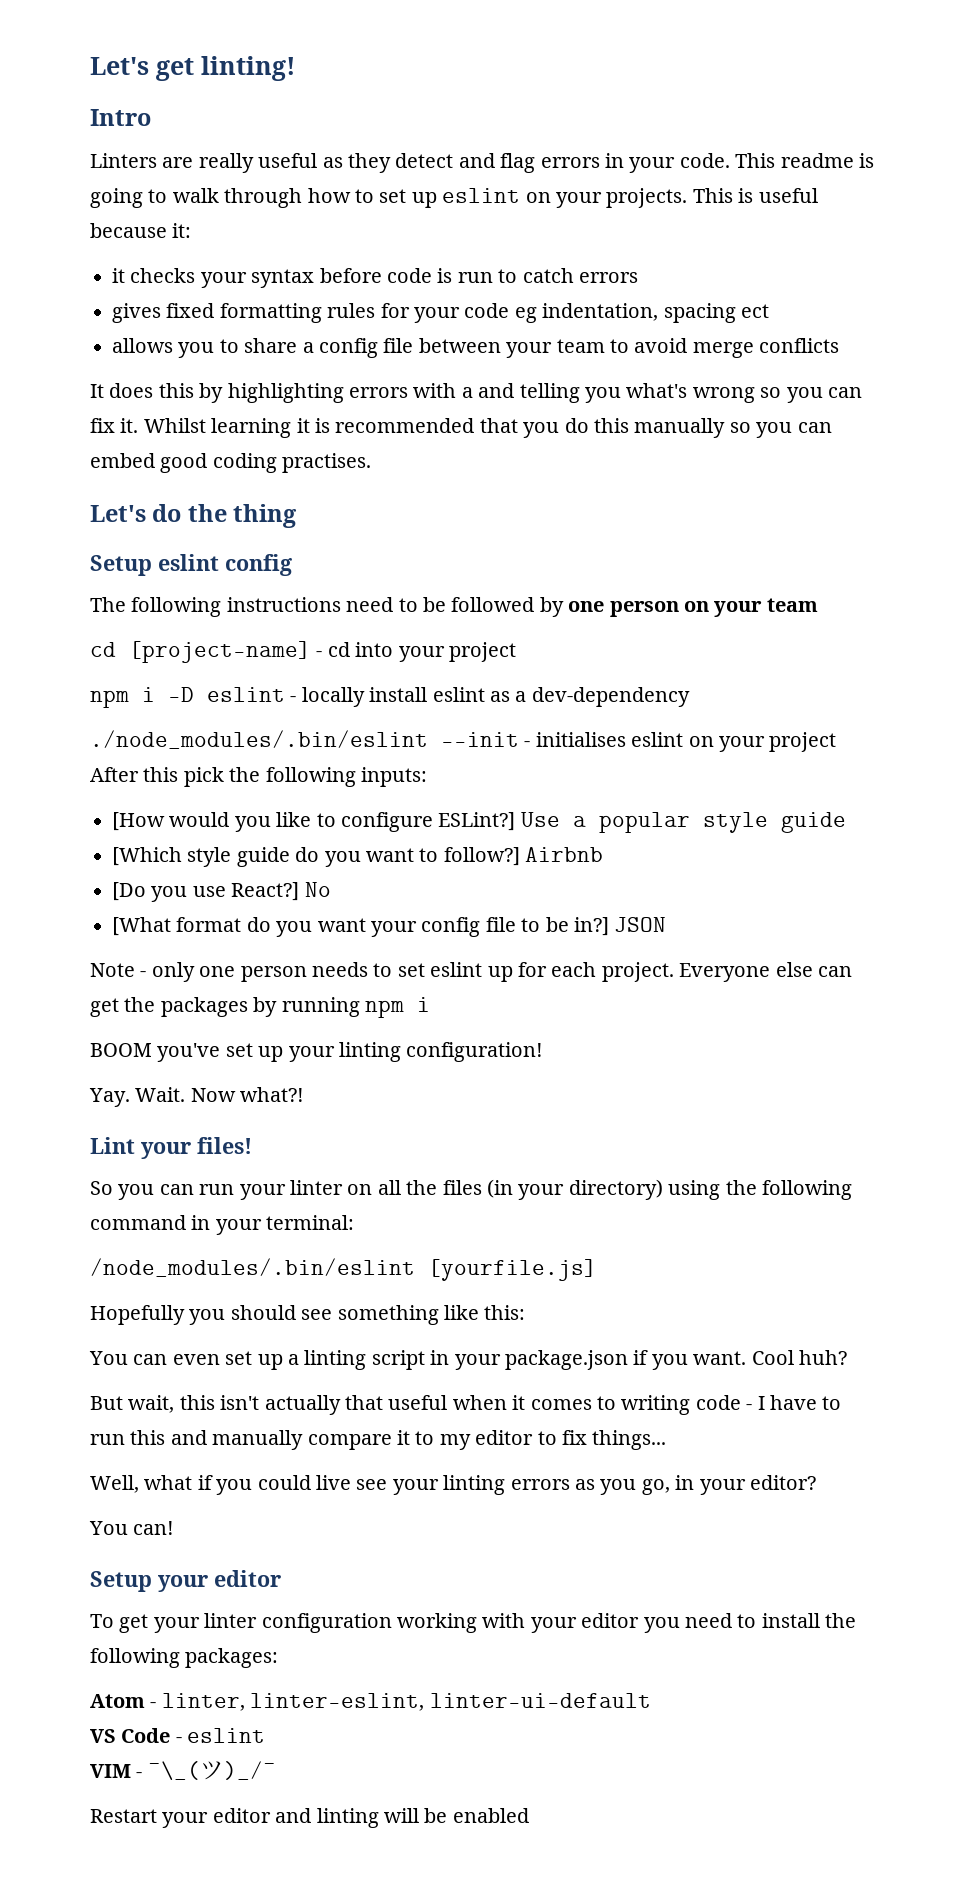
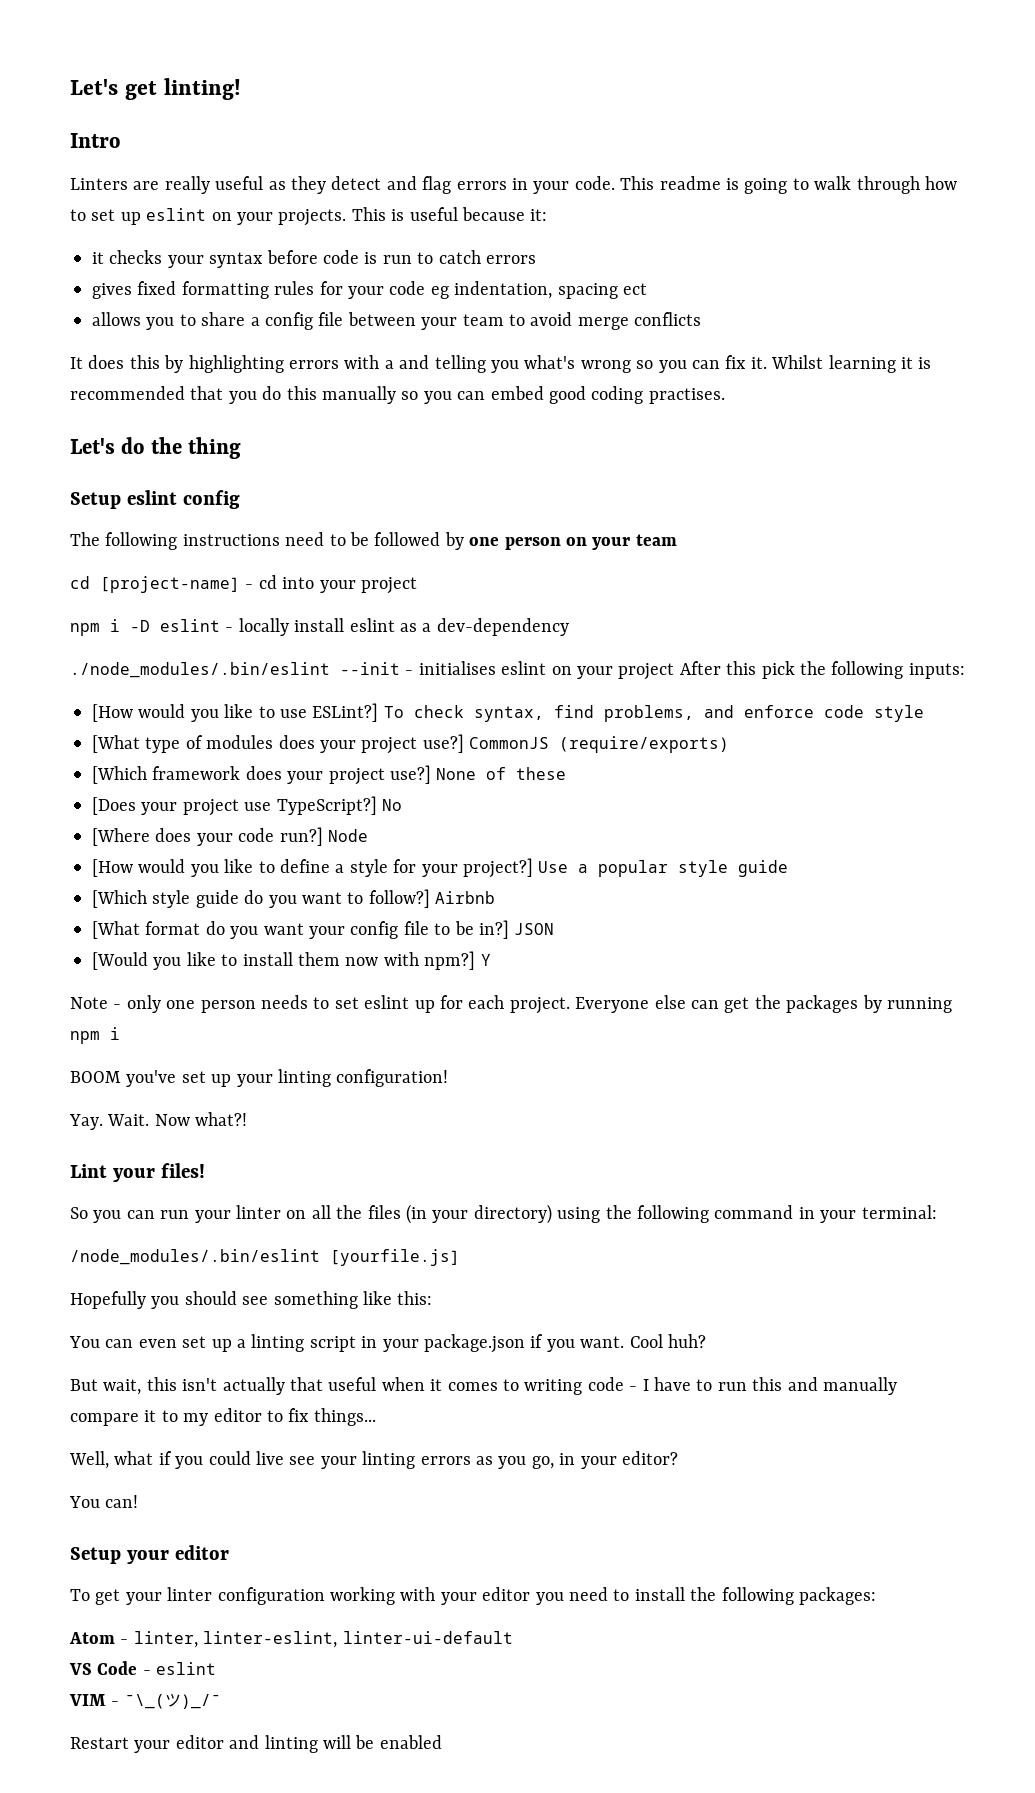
[341,812,516,832] configure ESLint?] -> [280,703,924,722] [92,734,730,754] [92,765,567,785] [92,796,402,816] [92,827,368,846] [92,858,533,878] use ESLint?] To check syntax, find problems, and enforce code style // [What type of modules does your project use?] CommonJS (require/exports) // [Which framework does your project use?] None of these // [Does your project use TypeScript?] No // [Where does your code run?] Node // [How would you like to define a style for your project?]
[112,882,331,902] // [Do you use React?] No -> (496, 897) none
(667, 924) none -> [92,951,491,970] // [Would you like to install them now with npm?] Y

